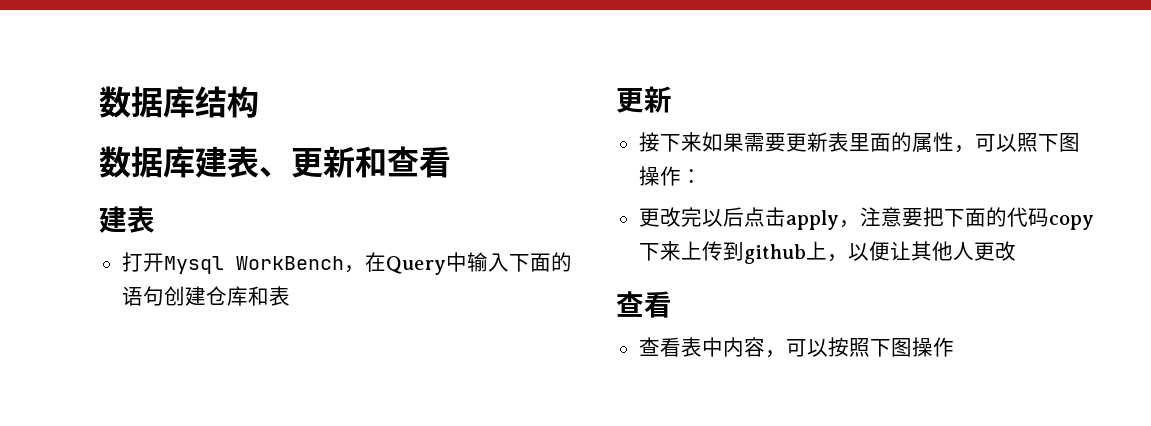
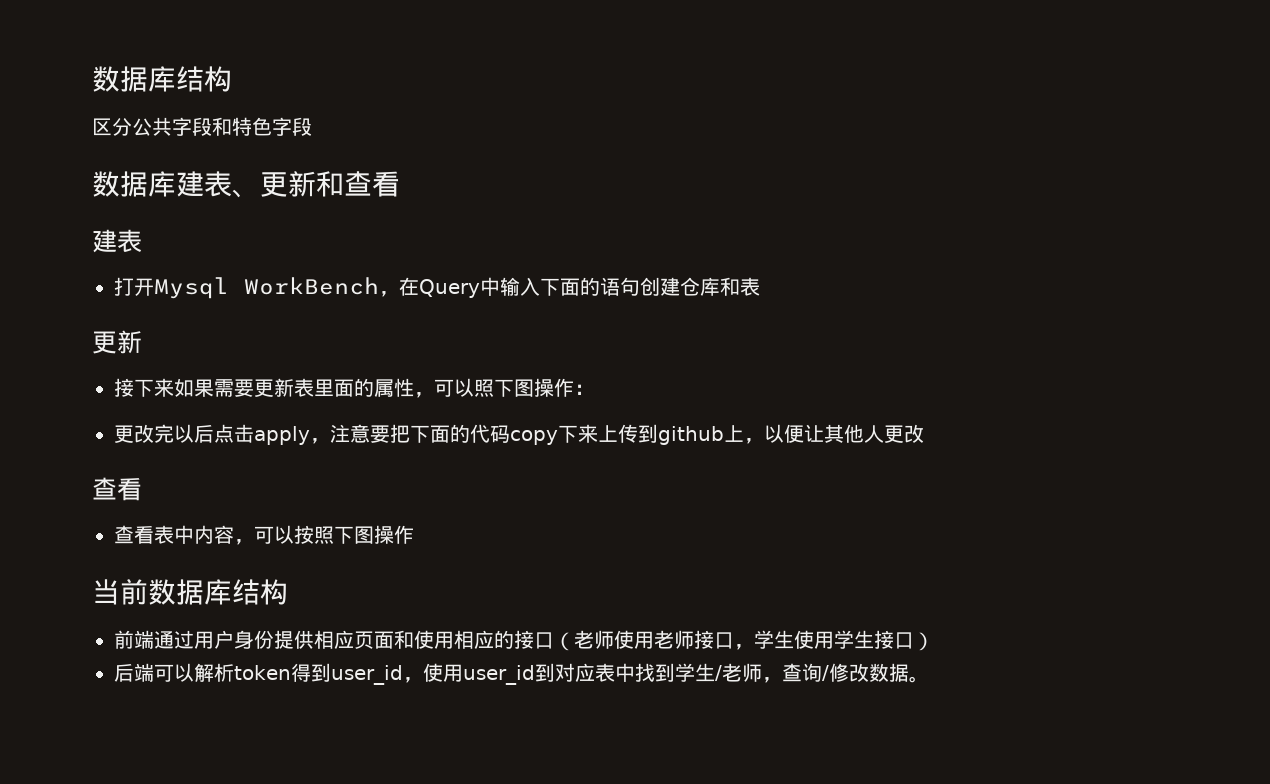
[99,86,259,118] 数据库结构 -> [92,66,232,92] [92,117,312,136] 数据库结构 // 区分公共字段和特色字段
(954, 347) none -> [92,579,288,605] [114,630,934,651] [114,663,929,685] // 当前数据库结构 // 前端通过用户身份提供相应页面和使用相应的接口（老师使用老师接口，学生使用学生接口） // 后端可以解析token得到user_id，使用user_id到对应表中找到学生/老师，查询/修改数据。

